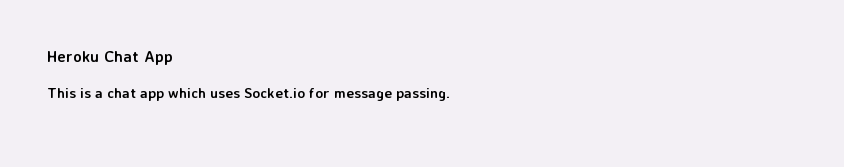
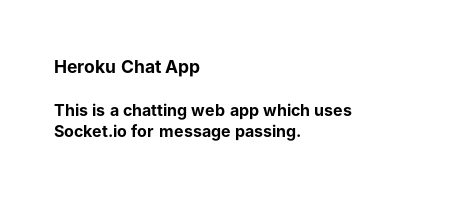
[107,88,136,98] chat -> [122,103,226,120] chatting web

